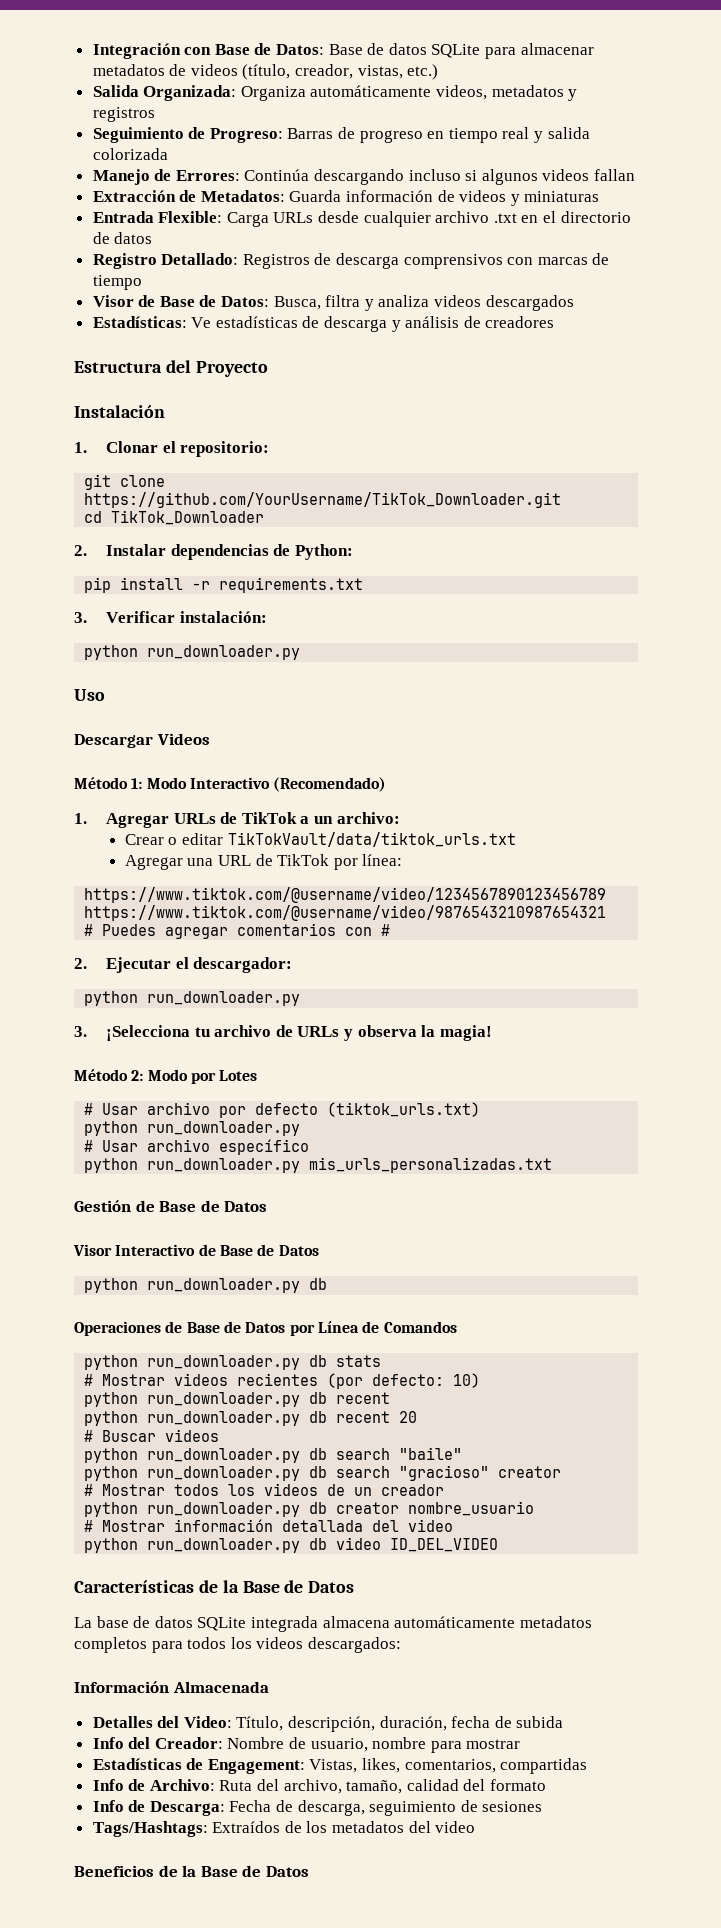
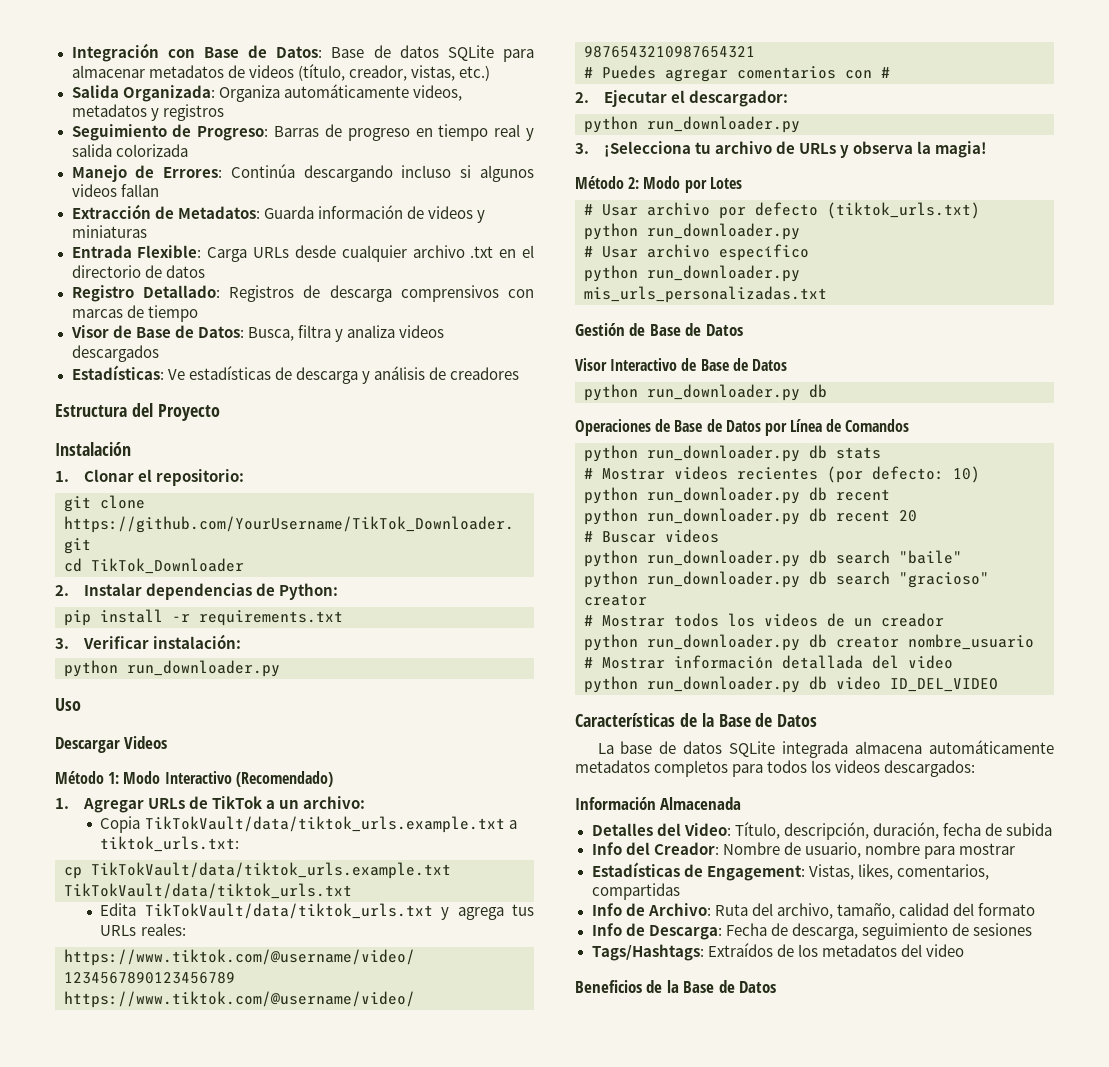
[124,832,516,847] [124,854,403,870] Crear o editar TikTokVault/data/tiktok_urls.txt // Agregar una URL de TikTok por línea: -> [100,816,517,833] [100,836,240,852] [64,862,451,879] [64,883,352,899] [100,903,534,920] [100,923,186,936] Copia TikTokVault/data/tiktok_urls.example.txt a tiktok_urls.txt: // cp TikTokVault/data/tiktok_urls.example.txt TikTokVault/data/tiktok_urls.txt // Edita TikTokVault/data/tiktok_urls.txt y agrega tus URLs reales:

